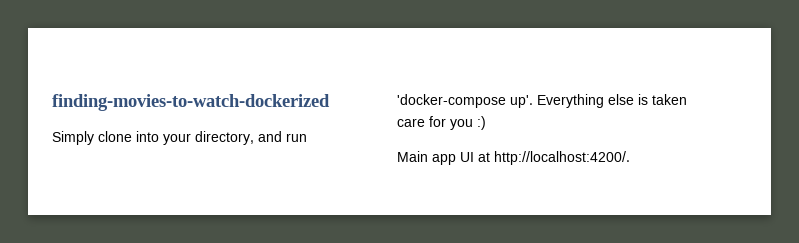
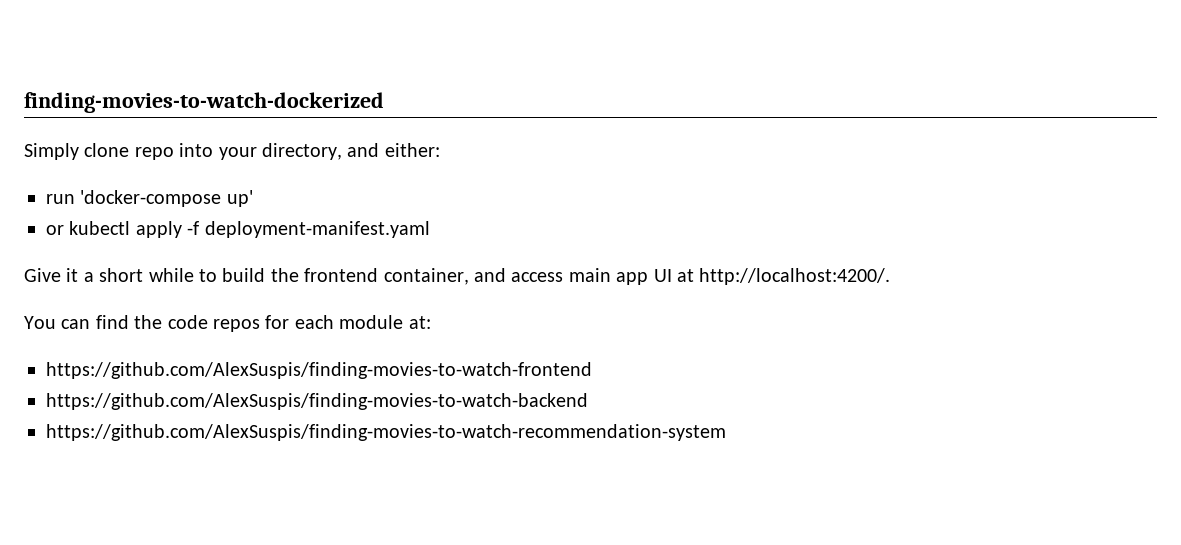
(132, 136) none -> [134,147,174,160] repo
(282, 136) none -> [384,143,440,157] either: //
[510,94,687,108] [397,116,486,130] [397,151,630,165] up'. Everything else is taken care for you :) // Main app UI at http://localhost:4200/. -> [226,190,253,207] [46,221,430,238] [24,268,891,285] [24,315,431,332] [46,362,592,379] [46,393,588,410] [46,424,726,441] up' // or kubectl apply -f deployment-manifest.yaml // Give it a short while to build the frontend container, and access main app UI at http://localhost:4200/. // You can find the code repos for each module at: // https://github.com/AlexSuspis/finding-movies-to-watch-frontend // https://github.com/AlexSuspis/finding-movies-to-watch-backend // https://github.com/AlexSuspis/finding-movies-to-watch-recommendation-system

